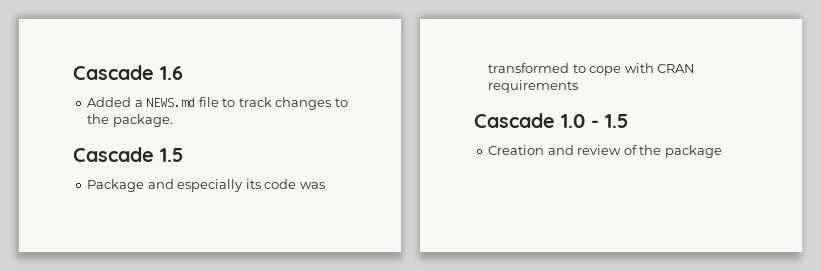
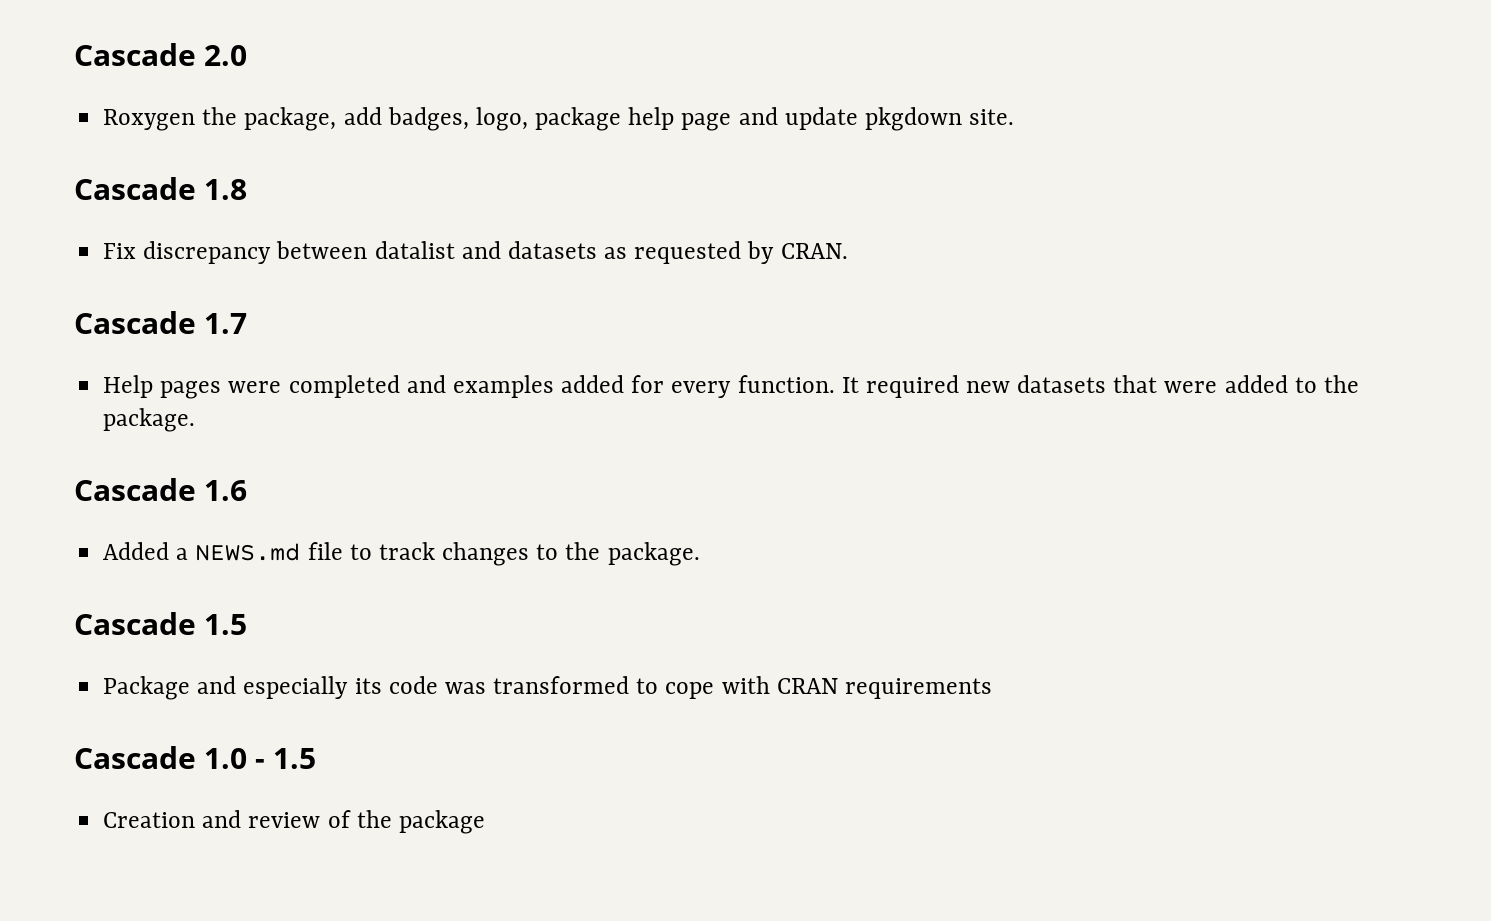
[73,65,154,80] Cascade -> [74,43,248,66] [103,107,1015,131] [74,177,248,200] [103,241,848,264] [74,311,248,334] [103,375,1359,399] [103,408,196,432] [74,478,196,501] Cascade 2.0 // Roxygen the package, add badges, logo, package help page and update pkgdown site. // Cascade 1.8 // Fix discrepancy between datalist and datasets as requested by CRAN. // Cascade 1.7 // Help pages were completed and examples added for every function. It required new datasets that were added to the package. // Cascade

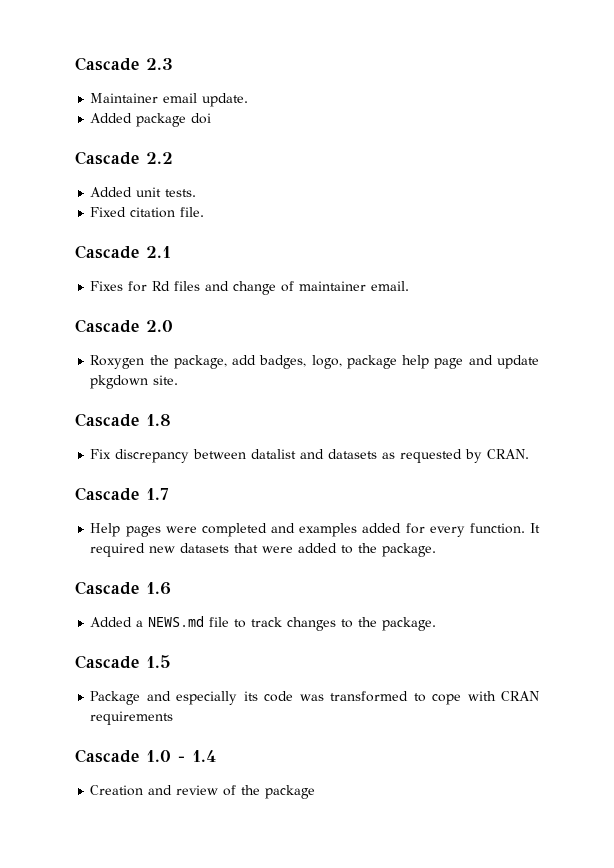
[74,43,196,66] Cascade -> [75,57,173,71] [90,93,249,107] [90,113,212,127] [75,151,173,165] [90,187,197,197] [90,207,205,218] [75,245,171,259] [90,281,410,295] [75,319,139,333] Cascade 2.3 // Maintainer email update. // Added package doi // Cascade 2.2 // Added unit tests. // Fixed citation file. // Cascade 2.1 // Fixes for Rd files and change of maintainer email. // Cascade
[273,748,317,769] 1.5 -> [192,750,216,762] 1.4

